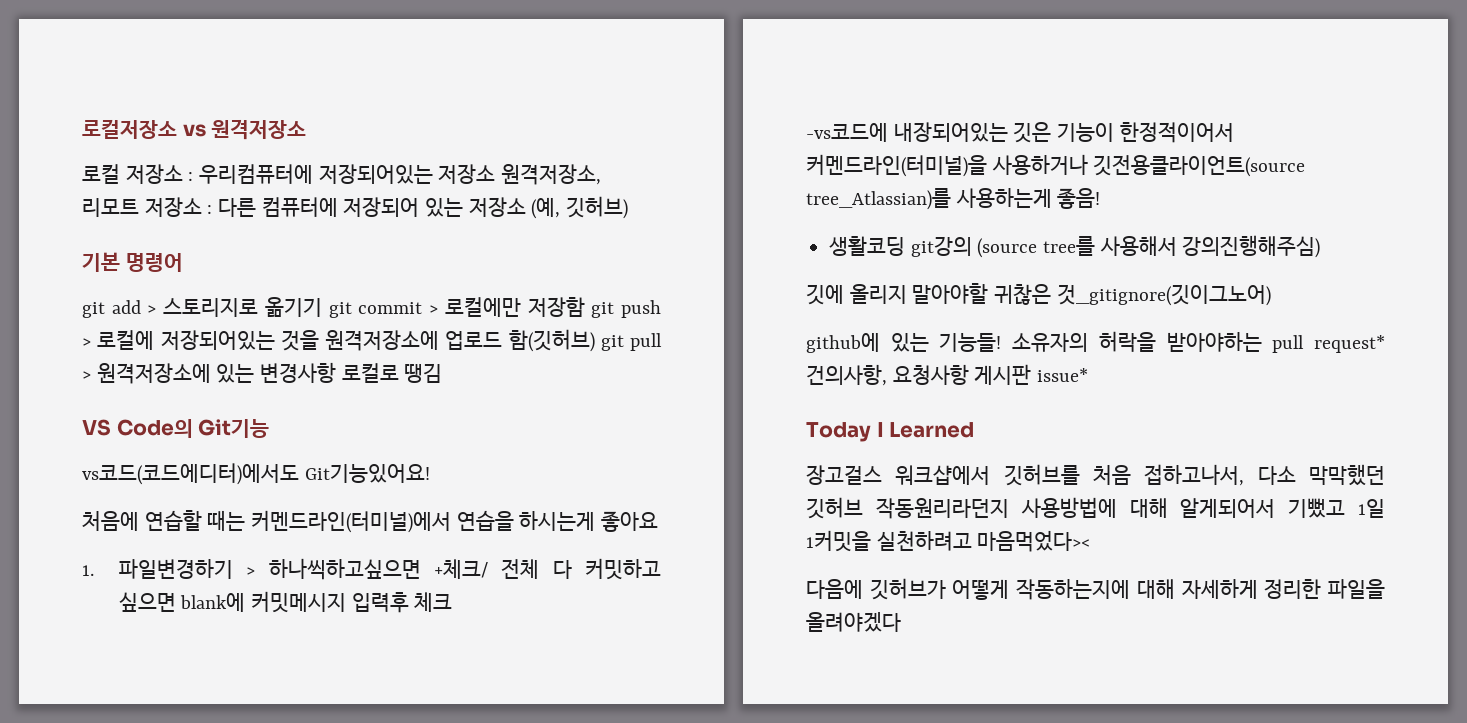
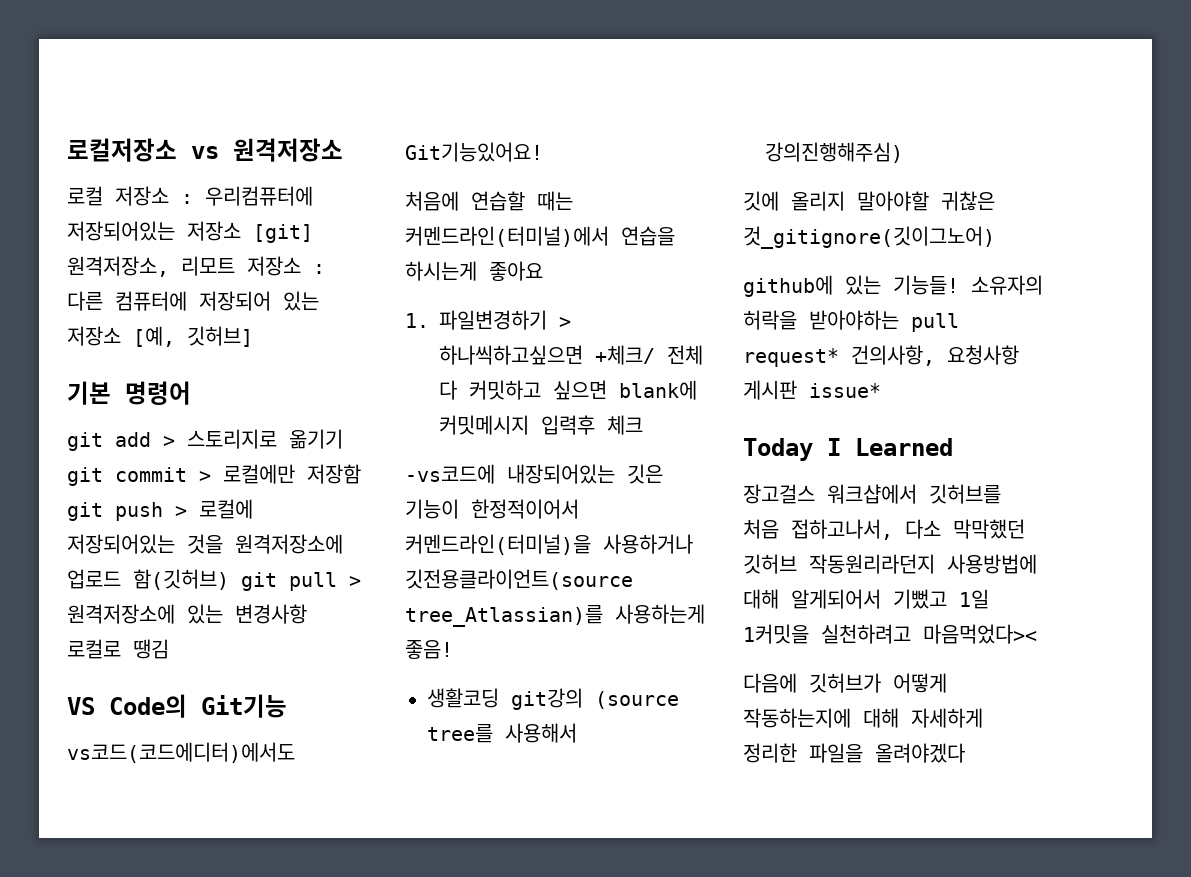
(496, 174) none -> [253,224,313,243] [git]
[531,196,629,219] (예, 깃허브) -> [133,326,253,347] [예, 깃허브]

